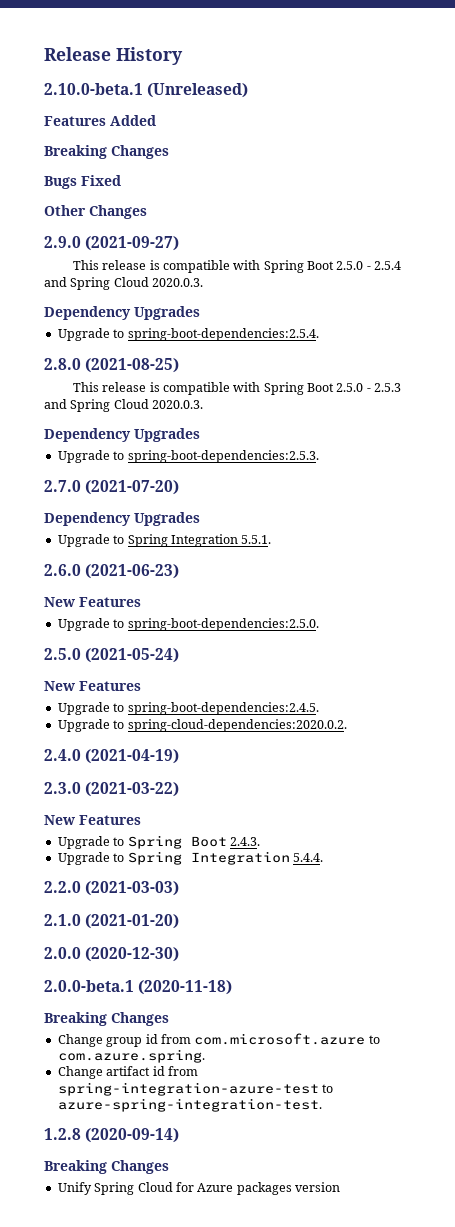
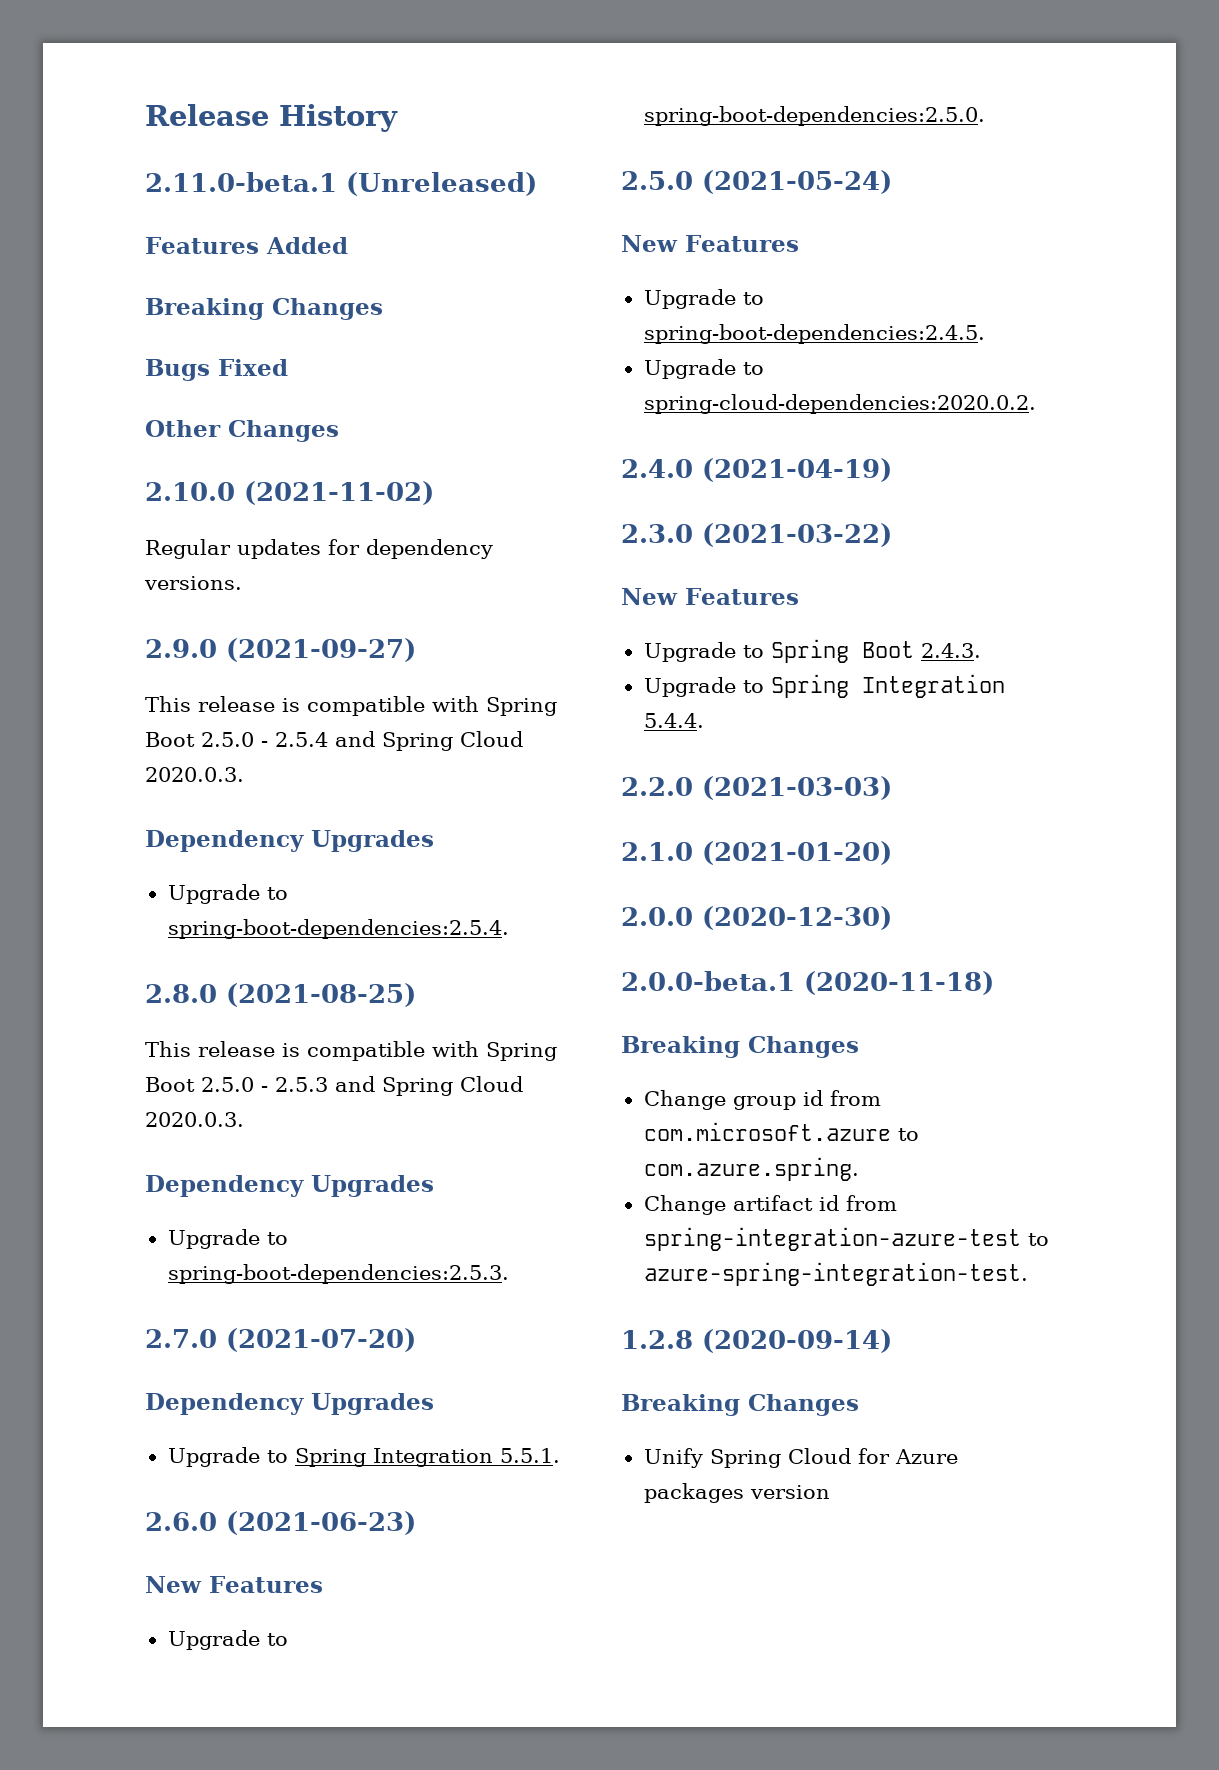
[44,83,143,95] 2.10.0-beta.1 -> [145,172,337,192] 2.11.0-beta.1
(147, 212) none -> [145,481,434,505] [145,539,493,559] [144,576,242,590] // 2.10.0 (2021-11-02) // Regular updates for dependency versions.

